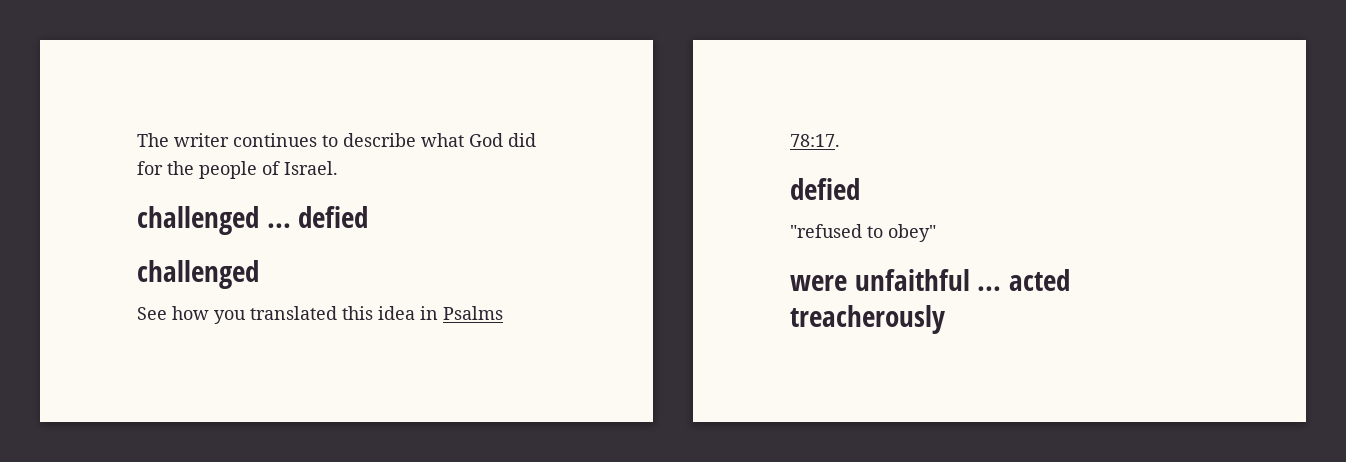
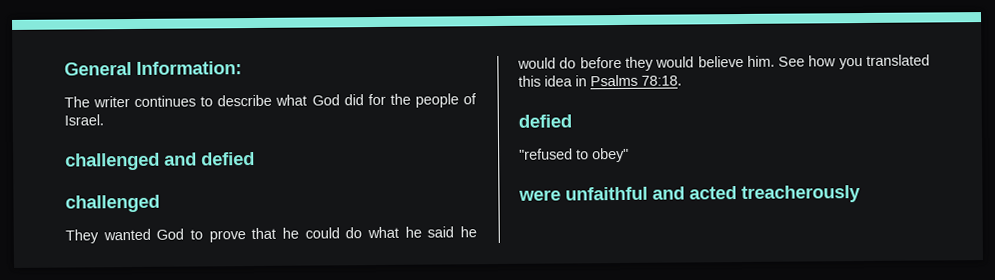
(137, 140) none -> [64,61,242,76] General Information: //
[266,223,291,228] ... -> [164,152,197,166] and
(259, 274) none -> [65,226,478,244] [517,55,775,71] They wanted God to prove that he could do what he said he would do before they would believe him.
[790,134,840,147] 78:17. -> [641,75,682,86] 78:18.
[977,286,1002,291] ... -> [652,186,685,200] and

